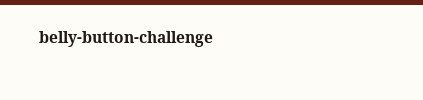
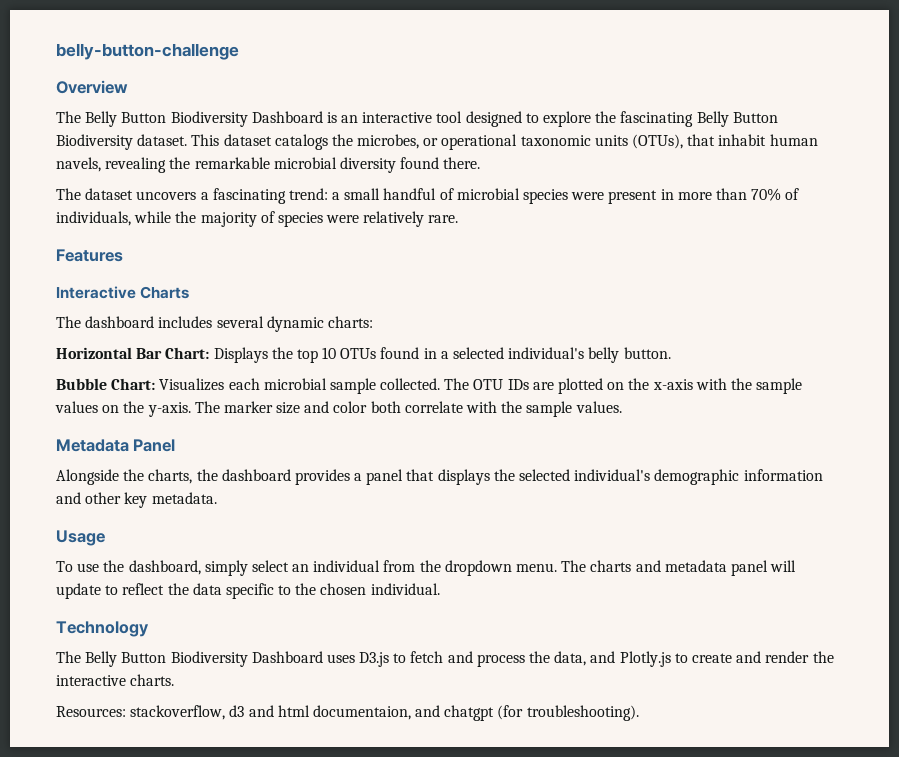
(213, 39) none -> [56,80,128,94] [56,111,778,127] [56,134,818,150] [56,157,481,173] [56,188,800,204] [56,211,459,227] [56,249,123,262] [56,286,190,299] [56,316,373,332] [56,347,671,363] [56,378,803,394] [55,401,622,417] [56,439,176,452] [56,469,823,485] [56,492,217,508] [56,530,105,546] [56,560,797,576] [56,583,440,599] [56,621,149,637] [56,651,834,667] [56,674,175,686] [56,705,639,721] // Overview // The Belly Button Biodiversity Dashboard is an interactive tool designed to explore the fascinating Belly Button Biodiversity dataset. This dataset catalogs the microbes, or operational taxonomic units (OTUs), that inhabit human navels, revealing the remarkable microbial diversity found there. // The dataset uncovers a fascinating trend: a small handful of microbial species were present in more than 70% of individuals, while the majority of species were relatively rare. // Features // Interactive Charts // The dashboard includes several dynamic charts: // Horizontal Bar Chart: Displays the top 10 OTUs found in a selected individual's belly button. // Bubble Chart: Visualizes each microbial sample collected. The OTU IDs are plotted on the x-axis with the sample values on the y-axis. The marker size and color both correlate with the sample values. // Metadata Panel // Alongside the charts, the dashboard provides a panel that displays the selected individual's demographic information and other key metadata. // Usage // To use the dashboard, simply select an individual from the dropdown menu. The charts and metadata panel will update to reflect the data specific to the chosen individual. // Technology // The Belly Button Biodiversity Dashboard uses D3.js to fetch and process the data, and Plotly.js to create and render the interactive charts. // Resources: stackoverflow, d3 and html documentaion, and chatgpt (for troubleshooting).

